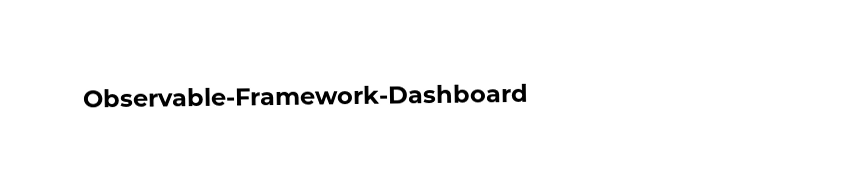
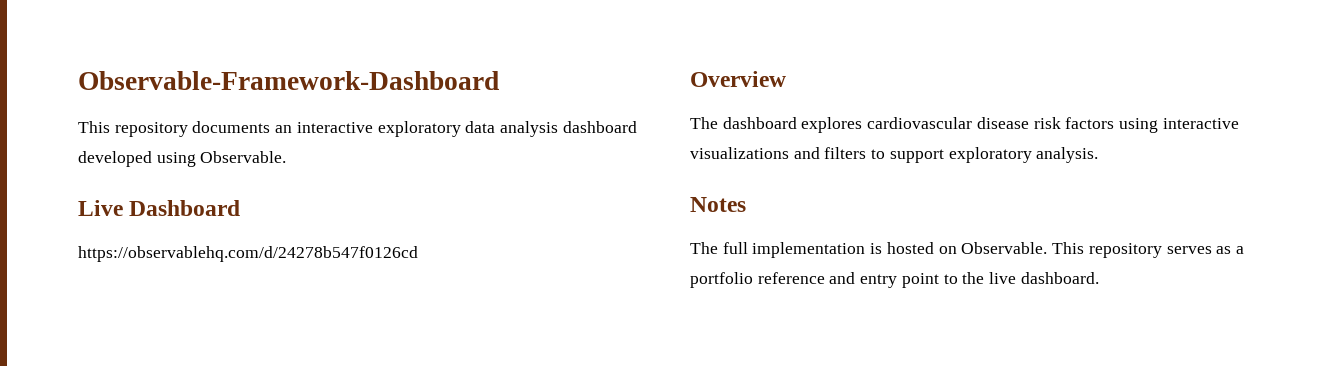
(529, 95) none -> [78,121,637,137] [78,151,287,167] [78,200,241,216] [78,246,418,262] [690,71,786,87] [690,117,1239,133] [690,147,1099,163] [690,197,746,212] [690,242,1244,258] [690,272,1099,288] // This repository documents an interactive exploratory data analysis dashboard developed using Observable. // Live Dashboard // https://observablehq.com/d/24278b547f0126cd // Overview // The dashboard explores cardiovascular disease risk factors using interactive visualizations and filters to support exploratory analysis. // Notes // The full implementation is hosted on Observable. This repository serves as a portfolio reference and entry point to the live dashboard.

